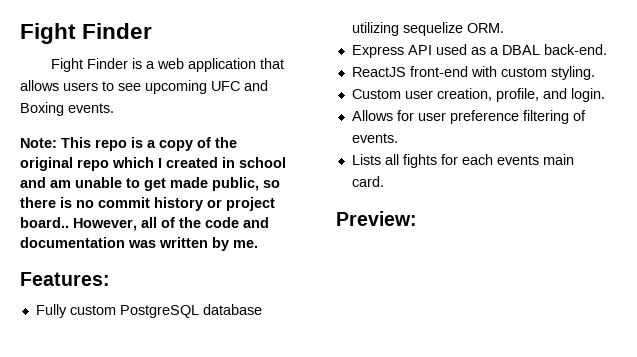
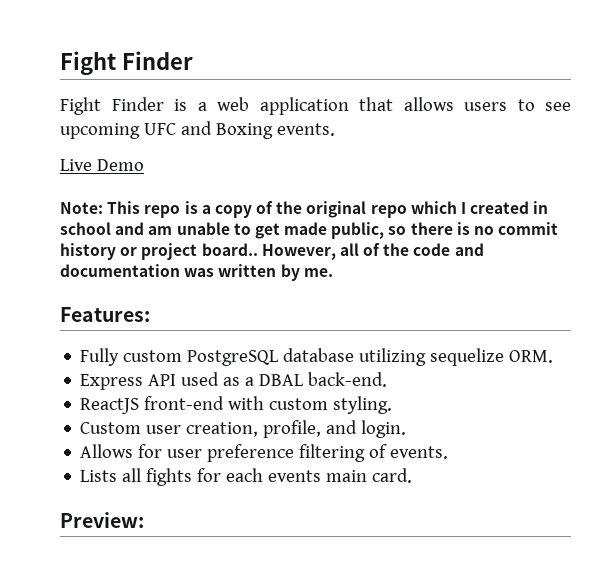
(114, 108) none -> [60,159,144,171] // Live Demo

